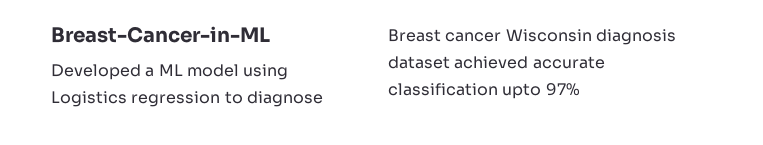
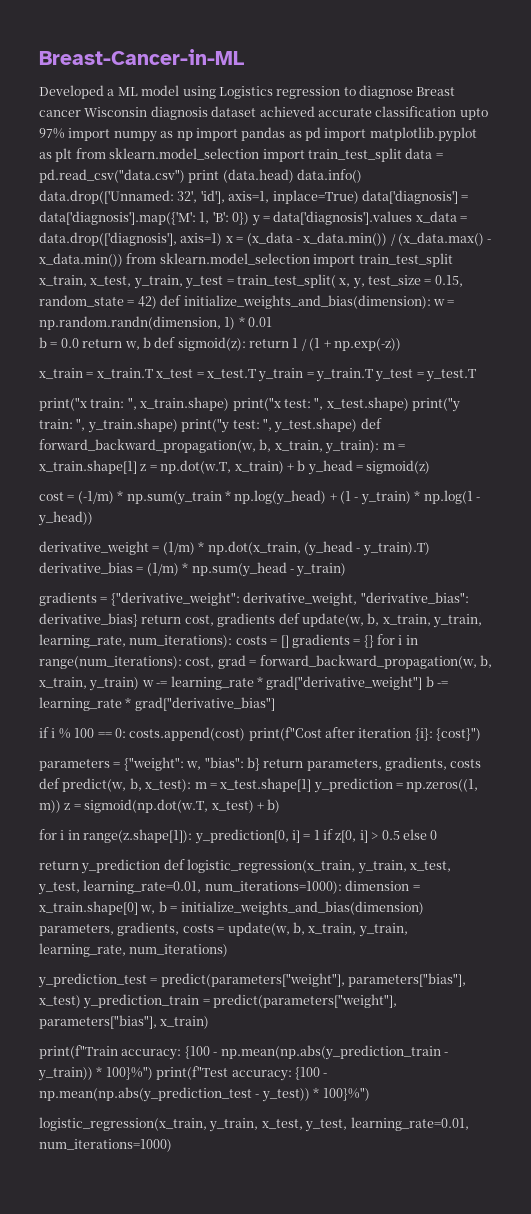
(580, 89) none -> [68,127,477,142] [39,148,443,162] [39,169,363,183] [39,190,469,204] [39,211,467,226] [39,232,492,246] [39,253,453,267] [39,274,463,289] [39,295,455,309] [39,316,273,330] [39,337,401,351] [39,368,477,382] [39,397,460,412] [39,418,382,433] [39,439,405,454] [39,460,431,475] [39,490,480,505] [38,511,93,526] [39,541,430,556] [39,562,347,577] [39,592,469,606] [39,613,482,628] [39,634,418,648] [39,655,492,669] [39,676,448,691] [39,697,275,711] [39,727,482,741] [39,757,482,771] [39,778,479,793] [39,799,281,813] [39,829,438,844] [39,859,451,874] [38,880,420,895] [39,901,424,915] [39,922,408,937] [39,943,229,957] [38,973,467,988] [39,994,398,1009] [39,1015,210,1029] [39,1045,448,1060] [38,1066,328,1081] [39,1087,370,1102] [39,1117,469,1132] [39,1139,172,1152] import numpy as np import pandas as pd import matplotlib.pyplot as plt from sklearn.model_selection import train_test_split data = pd.read_csv("data.csv") print (data.head) data.info() data.drop(['Unnamed: 32', 'id'], axis=1, inplace=True) data['diagnosis'] = data['diagnosis'].map({'M': 1, 'B': 0}) y = data['diagnosis'].values x_data = data.drop(['diagnosis'], axis=1) x = (x_data - x_data.min()) / (x_data.max() - x_data.min()) from sklearn.model_selection import train_test_split x_train, x_test, y_train, y_test = train_test_split( x, y, test_size = 0.15, random_state = 42) def initialize_weights_and_bias(dimension): w = np.random.randn(dimension, 1) * 0.01 // b = 0.0 return w, b def sigmoid(z): return 1 / (1 + np.exp(-z)) // x_train = x_train.T x_test = x_test.T y_train = y_train.T y_test = y_test.T // print("x train: ", x_train.shape) print("x test: ", x_test.shape) print("y train: ", y_train.shape) print("y test: ", y_test.shape) def forward_backward_propagation(w, b, x_train, y_train): m = x_train.shape[1] z = np.dot(w.T, x_train) + b y_head = sigmoid(z) // cost = (-1/m) * np.sum(y_train * np.log(y_head) + (1 - y_train) * np.log(1 - y_head)) // derivative_weight = (1/m) * np.dot(x_train, (y_head - y_train).T) derivative_bias = (1/m) * np.sum(y_head - y_train) // gradients = {"derivative_weight": derivative_weight, "derivative_bias": derivative_bias} return cost, gradients def update(w, b, x_train, y_train, learning_rate, num_iterations): costs = [] gradients = {} for i in range(num_iterations): cost, grad = forward_backward_propagation(w, b, x_train, y_train) w -= learning_rate * grad["derivative_weight"] b -= learning_rate * grad["derivative_bias"] // if i % 100 == 0: costs.append(cost) print(f"Cost after iteration {i}: {cost}") // parameters = {"weight": w, "bias": b} return parameters, gradients, costs def predict(w, b, x_test): m = x_test.shape[1] y_prediction = np.zeros((1, m)) z = sigmoid(np.dot(w.T, x_test) + b) // for i in range(z.shape[1]): y_prediction[0, i] = 1 if z[0, i] > 0.5 else 0 // return y_prediction def logistic_regression(x_train, y_train, x_test, y_test, learning_rate=0.01, num_iterations=1000): dimension = x_train.shape[0] w, b = initialize_weights_and_bias(dimension) parameters, gradients, costs = update(w, b, x_train, y_train, learning_rate, num_iterations) // y_prediction_test = predict(parameters["weight"], parameters["bias"], x_test) y_prediction_train = predict(parameters["weight"], parameters["bias"], x_train) // print(f"Train accuracy: {100 - np.mean(np.abs(y_prediction_train - y_train)) * 100}%") print(f"Test accuracy: {100 - np.mean(np.abs(y_prediction_test - y_test)) * 100}%") // logistic_regression(x_train, y_train, x_test, y_test, learning_rate=0.01, num_iterations=1000)

